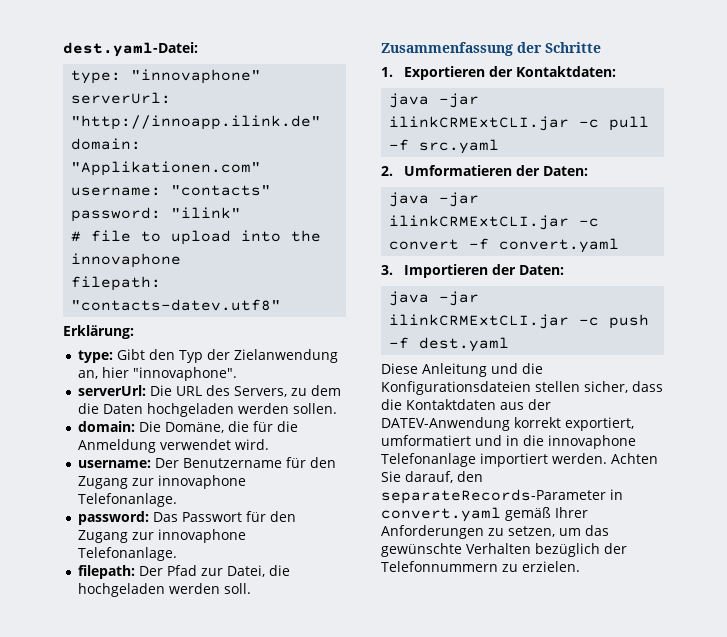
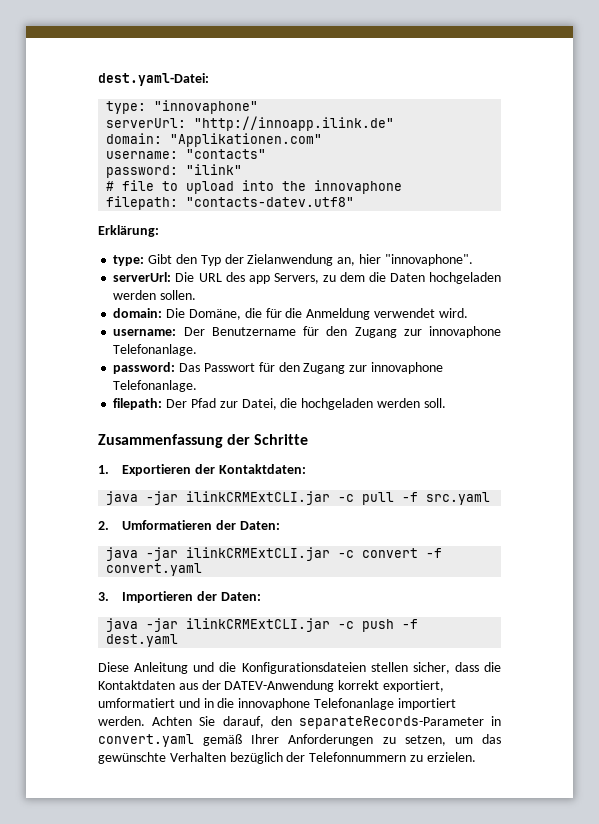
(230, 390) none -> [248,275,270,284] app

